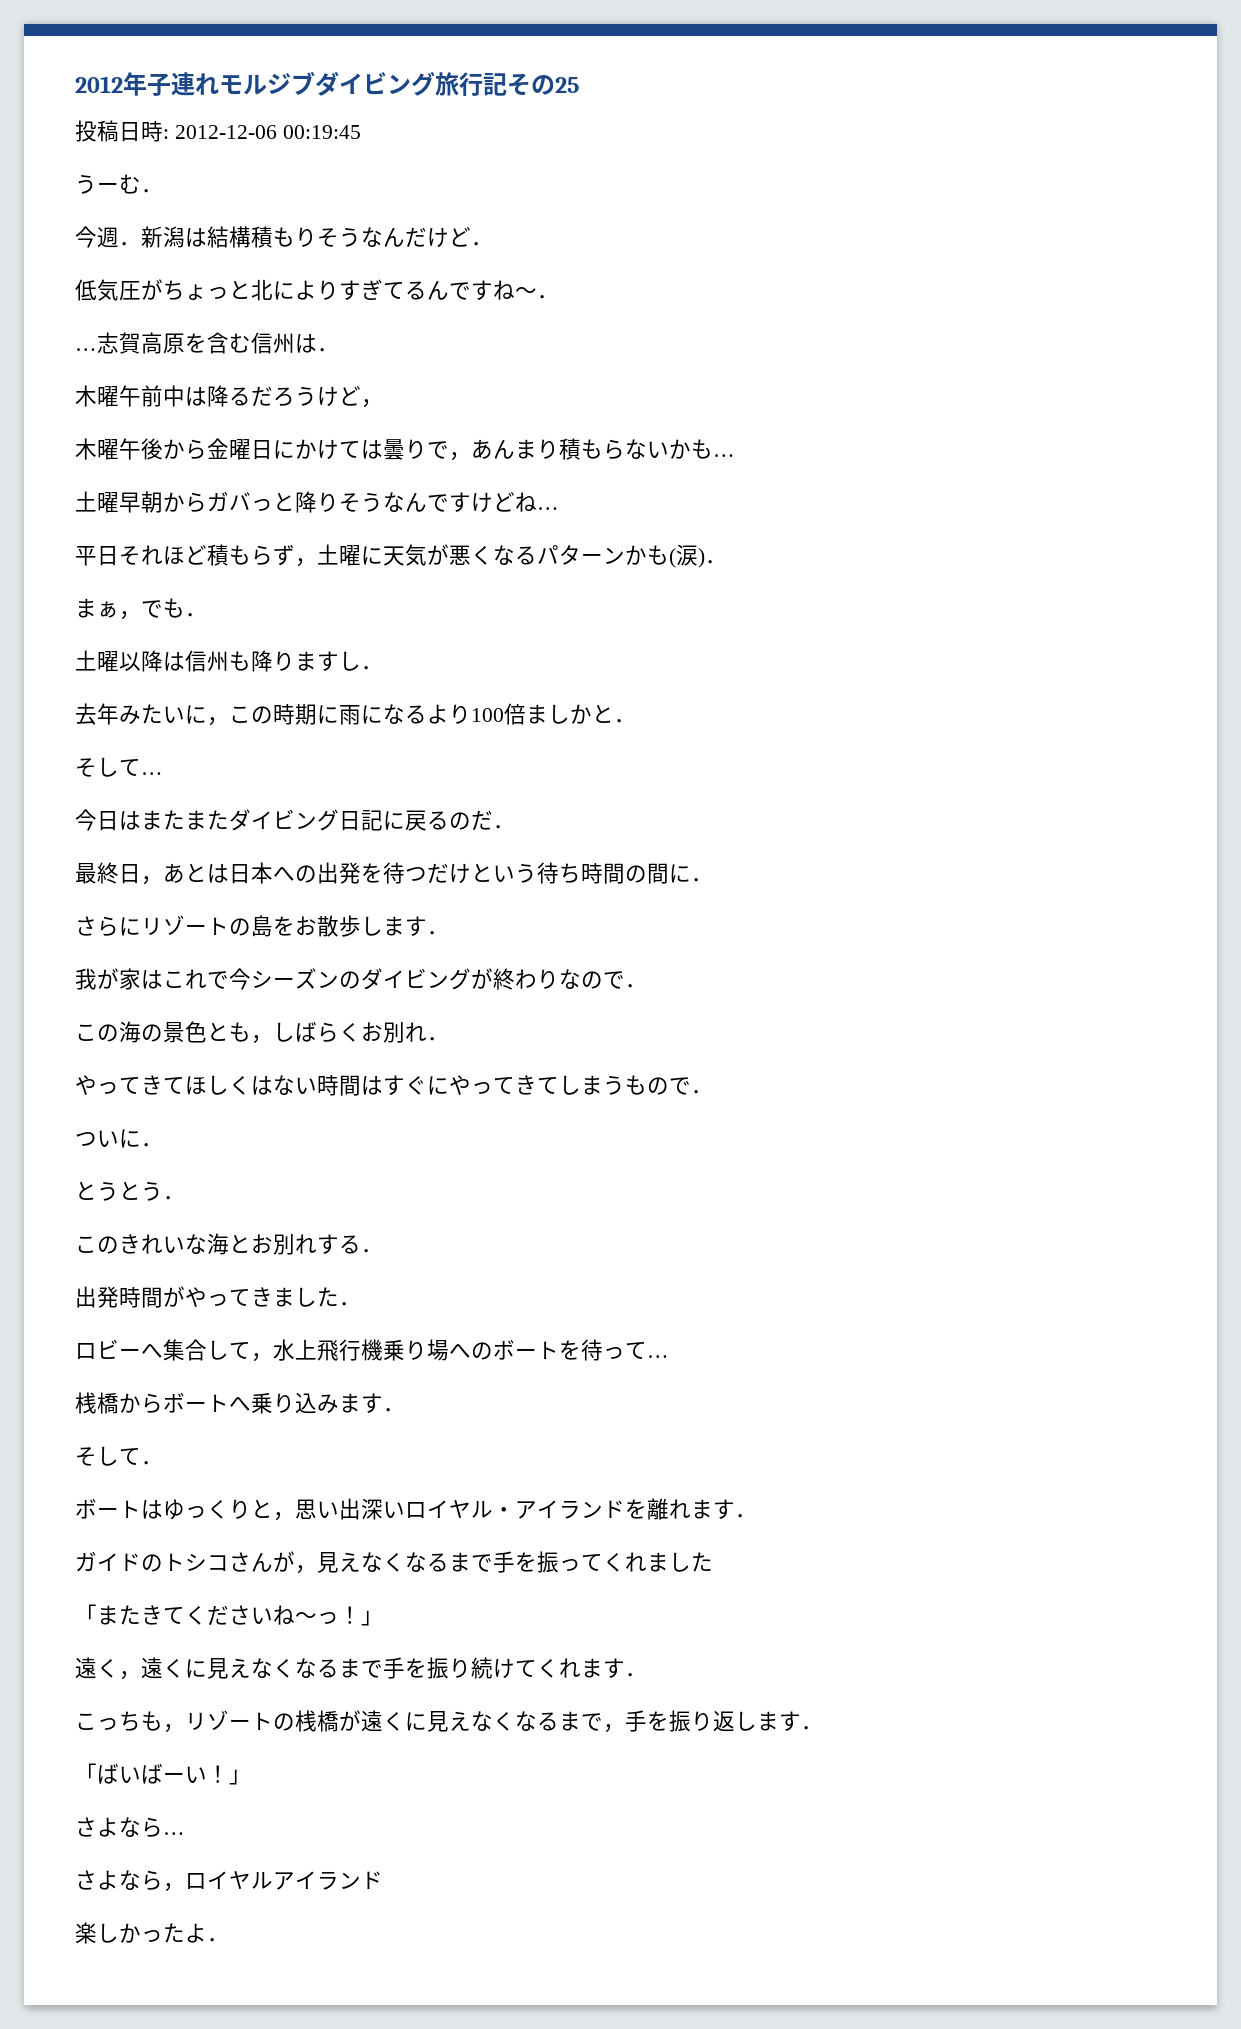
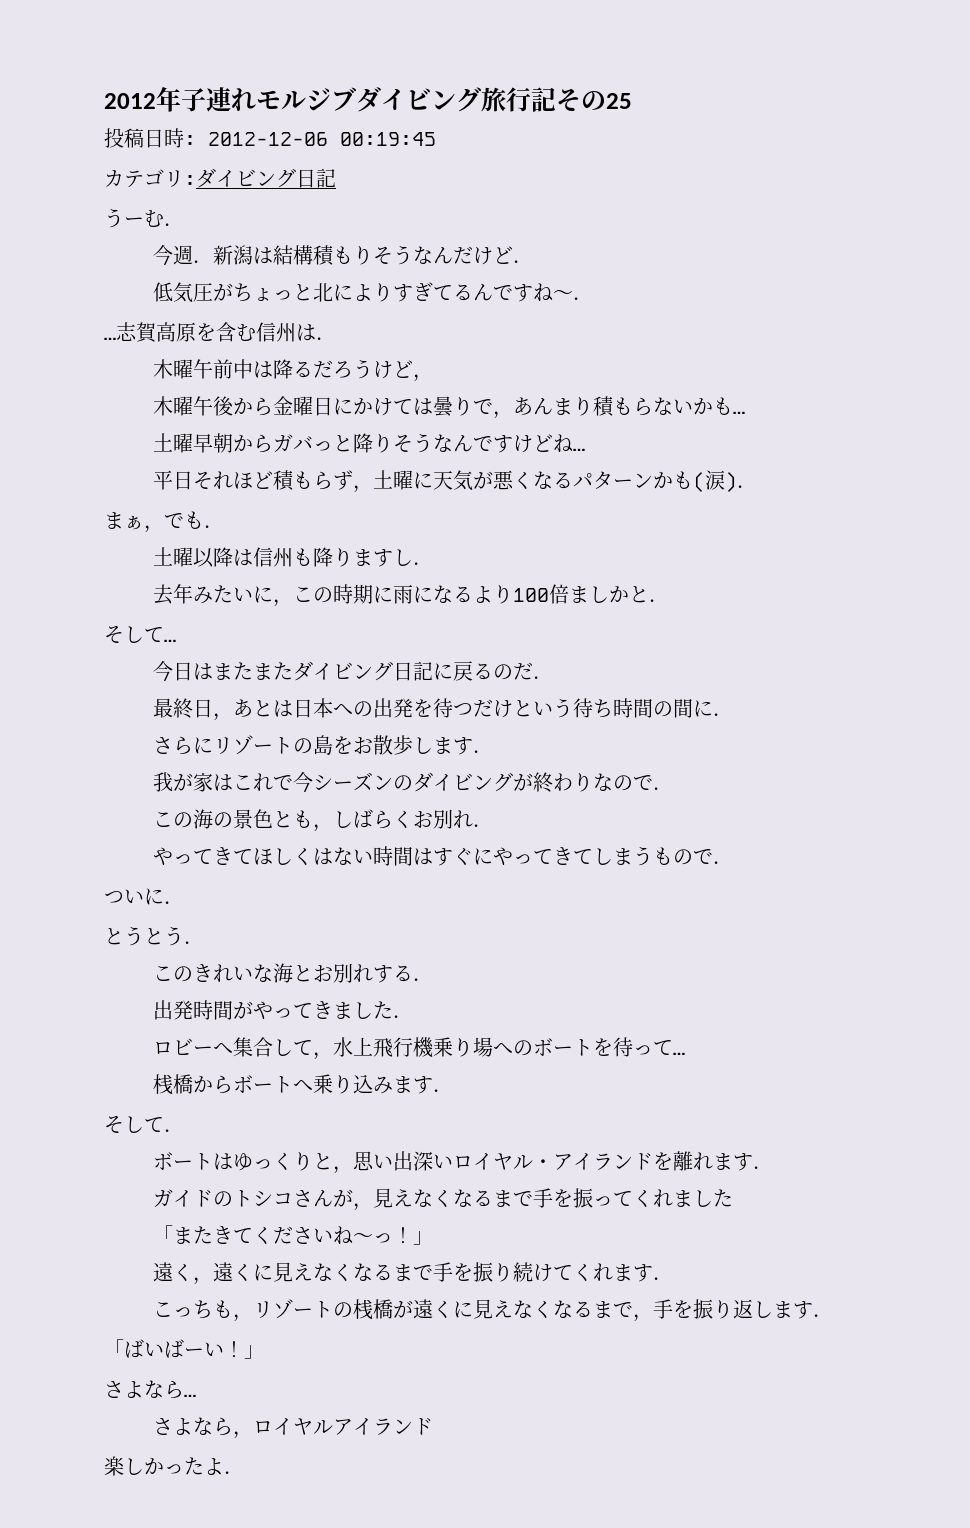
(361, 132) none -> [104,168,336,188] // カテゴリ:ダイビング日記

